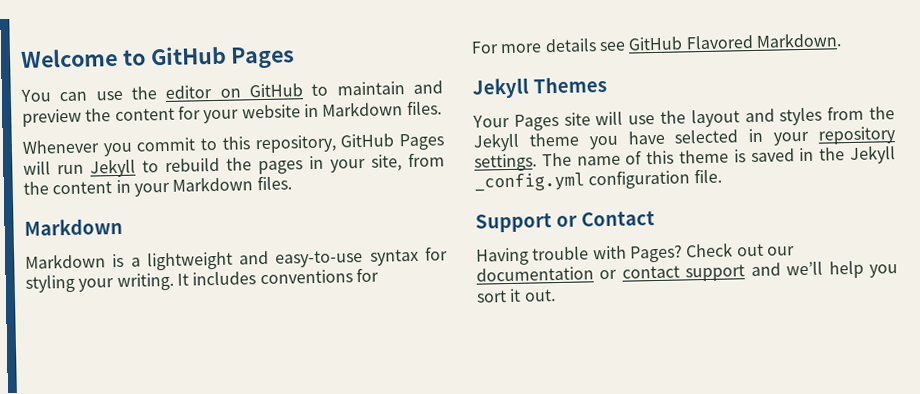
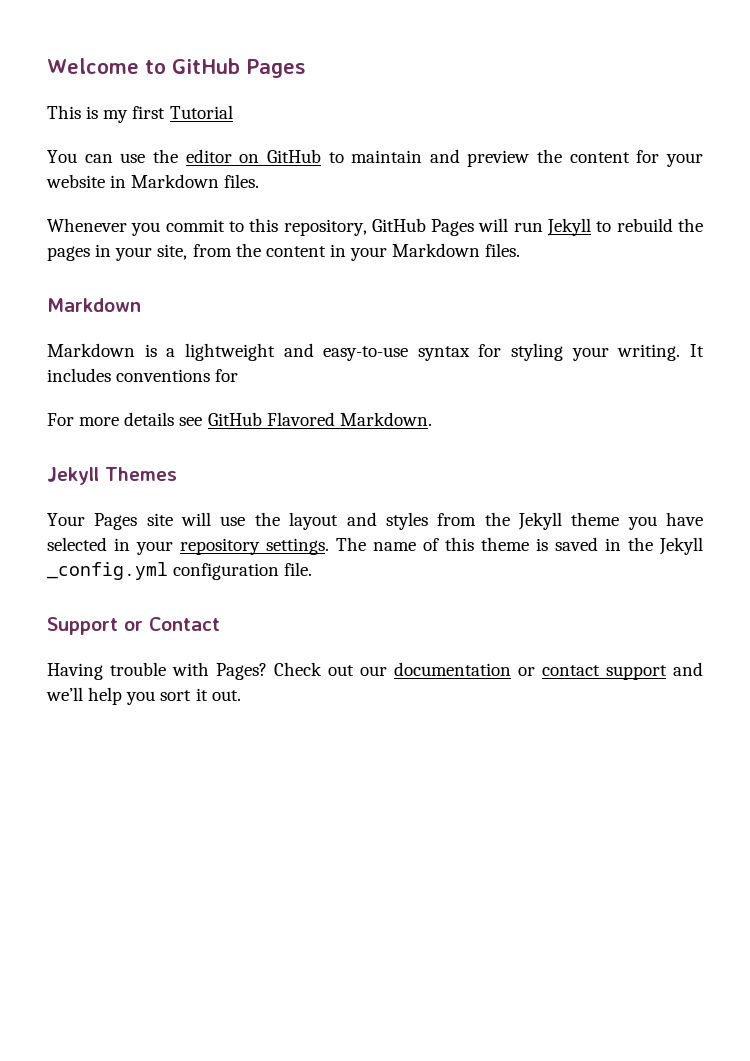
(296, 57) none -> [47,105,233,123] // This is my first Tutorial

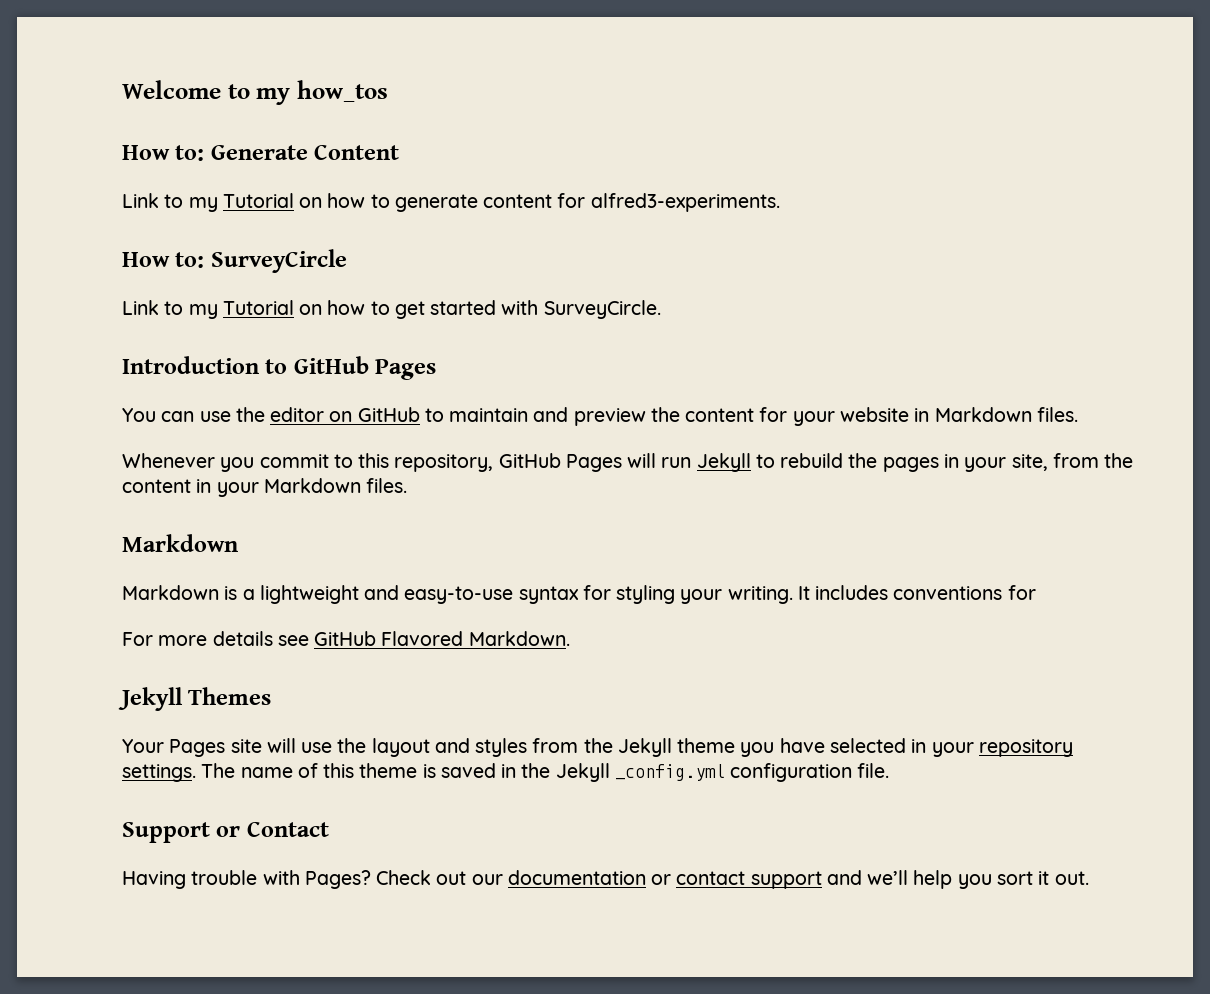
[171,58,306,78] [47,105,233,123] GitHub Pages // This is my first Tutorial -> [256,80,388,105] [122,145,400,161] [122,193,780,212] [122,249,347,273] [122,300,661,319] [122,356,437,380] my how_tos // How to: Generate Content // Link to my Tutorial on how to generate content for alfred3-experiments. // How to: SurveyCircle // Link to my Tutorial on how to get started with SurveyCircle. // Introduction to GitHub Pages

